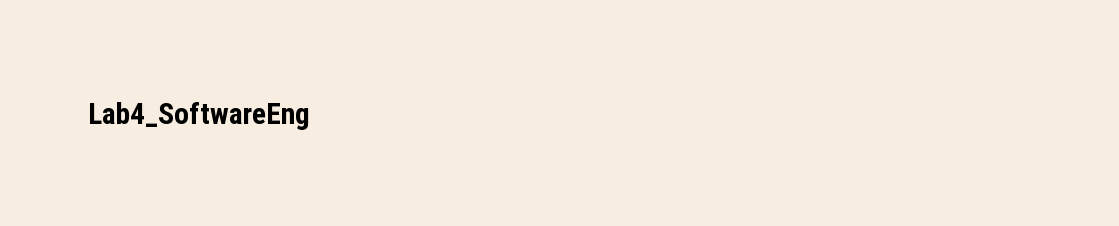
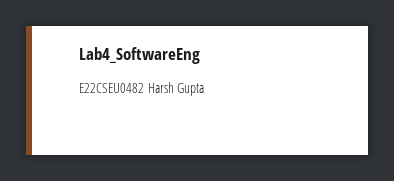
(310, 116) none -> [79,82,205,96] // E22CSEU0482 Harsh Gupta

